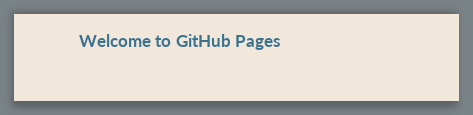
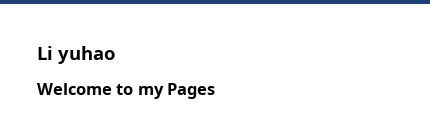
(79, 40) none -> [37,46,115,64] Li yuhao //
[175,34,231,47] GitHub -> [137,86,164,99] my

